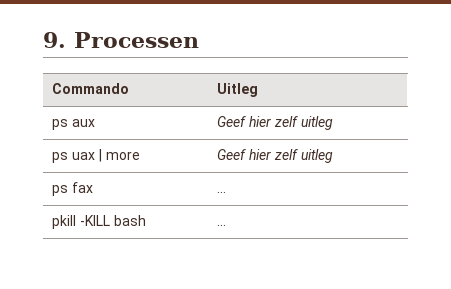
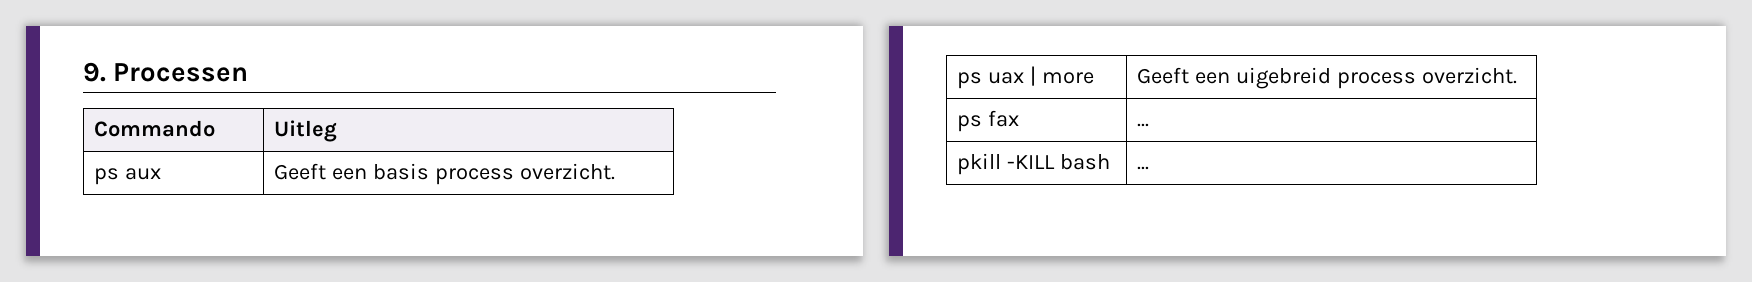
[217,116,333,130] Geef hier zelf uitleg -> [274,163,616,185] Geeft een basis process overzicht.
[217,149,333,163] Geef hier zelf uitleg -> [1137,67,1518,89] Geeft een uigebreid process overzicht.

